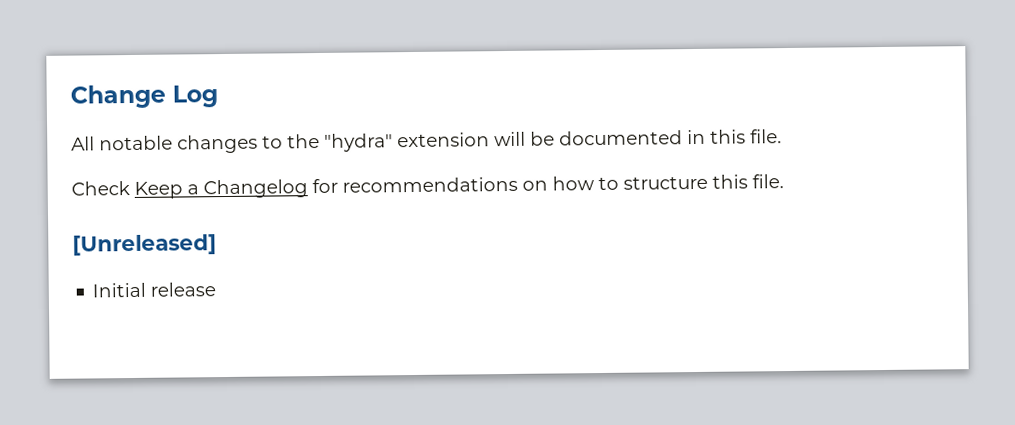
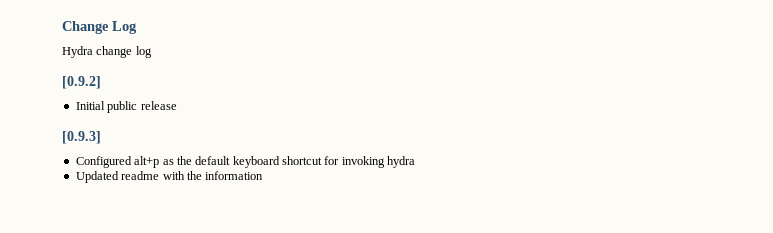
[71,129,782,154] [71,174,784,199] [72,234,217,256] All notable changes to the "hydra" extension will be documented in this file. // Check Keep a Changelog for recommendations on how to structure this file. // [Unreleased] -> [62,46,152,58] [62,76,101,89] Hydra change log // [0.9.2]
(147, 290) none -> [107,101,138,113] public
(217, 289) none -> [62,131,101,144] [75,156,416,168] [75,171,264,183] // [0.9.3] // Configured alt+p as the default keyboard shortcut for invoking hydra // Updated readme with the information

